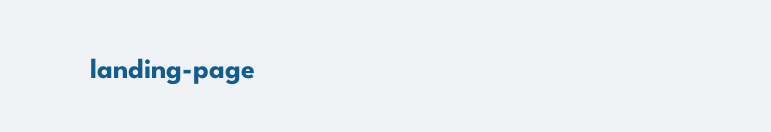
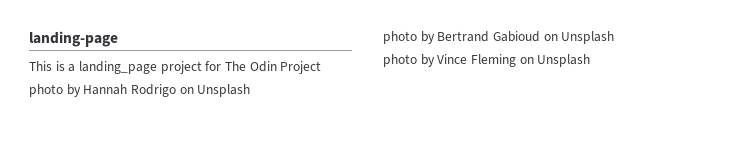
(255, 71) none -> [29,61,322,74] [29,84,251,97] [383,31,615,44] [383,54,591,67] // This is a landing_page project for The Odin Project // photo by Hannah Rodrigo on Unsplash // photo by Bertrand Gabioud on Unsplash // photo by Vince Fleming on Unsplash

